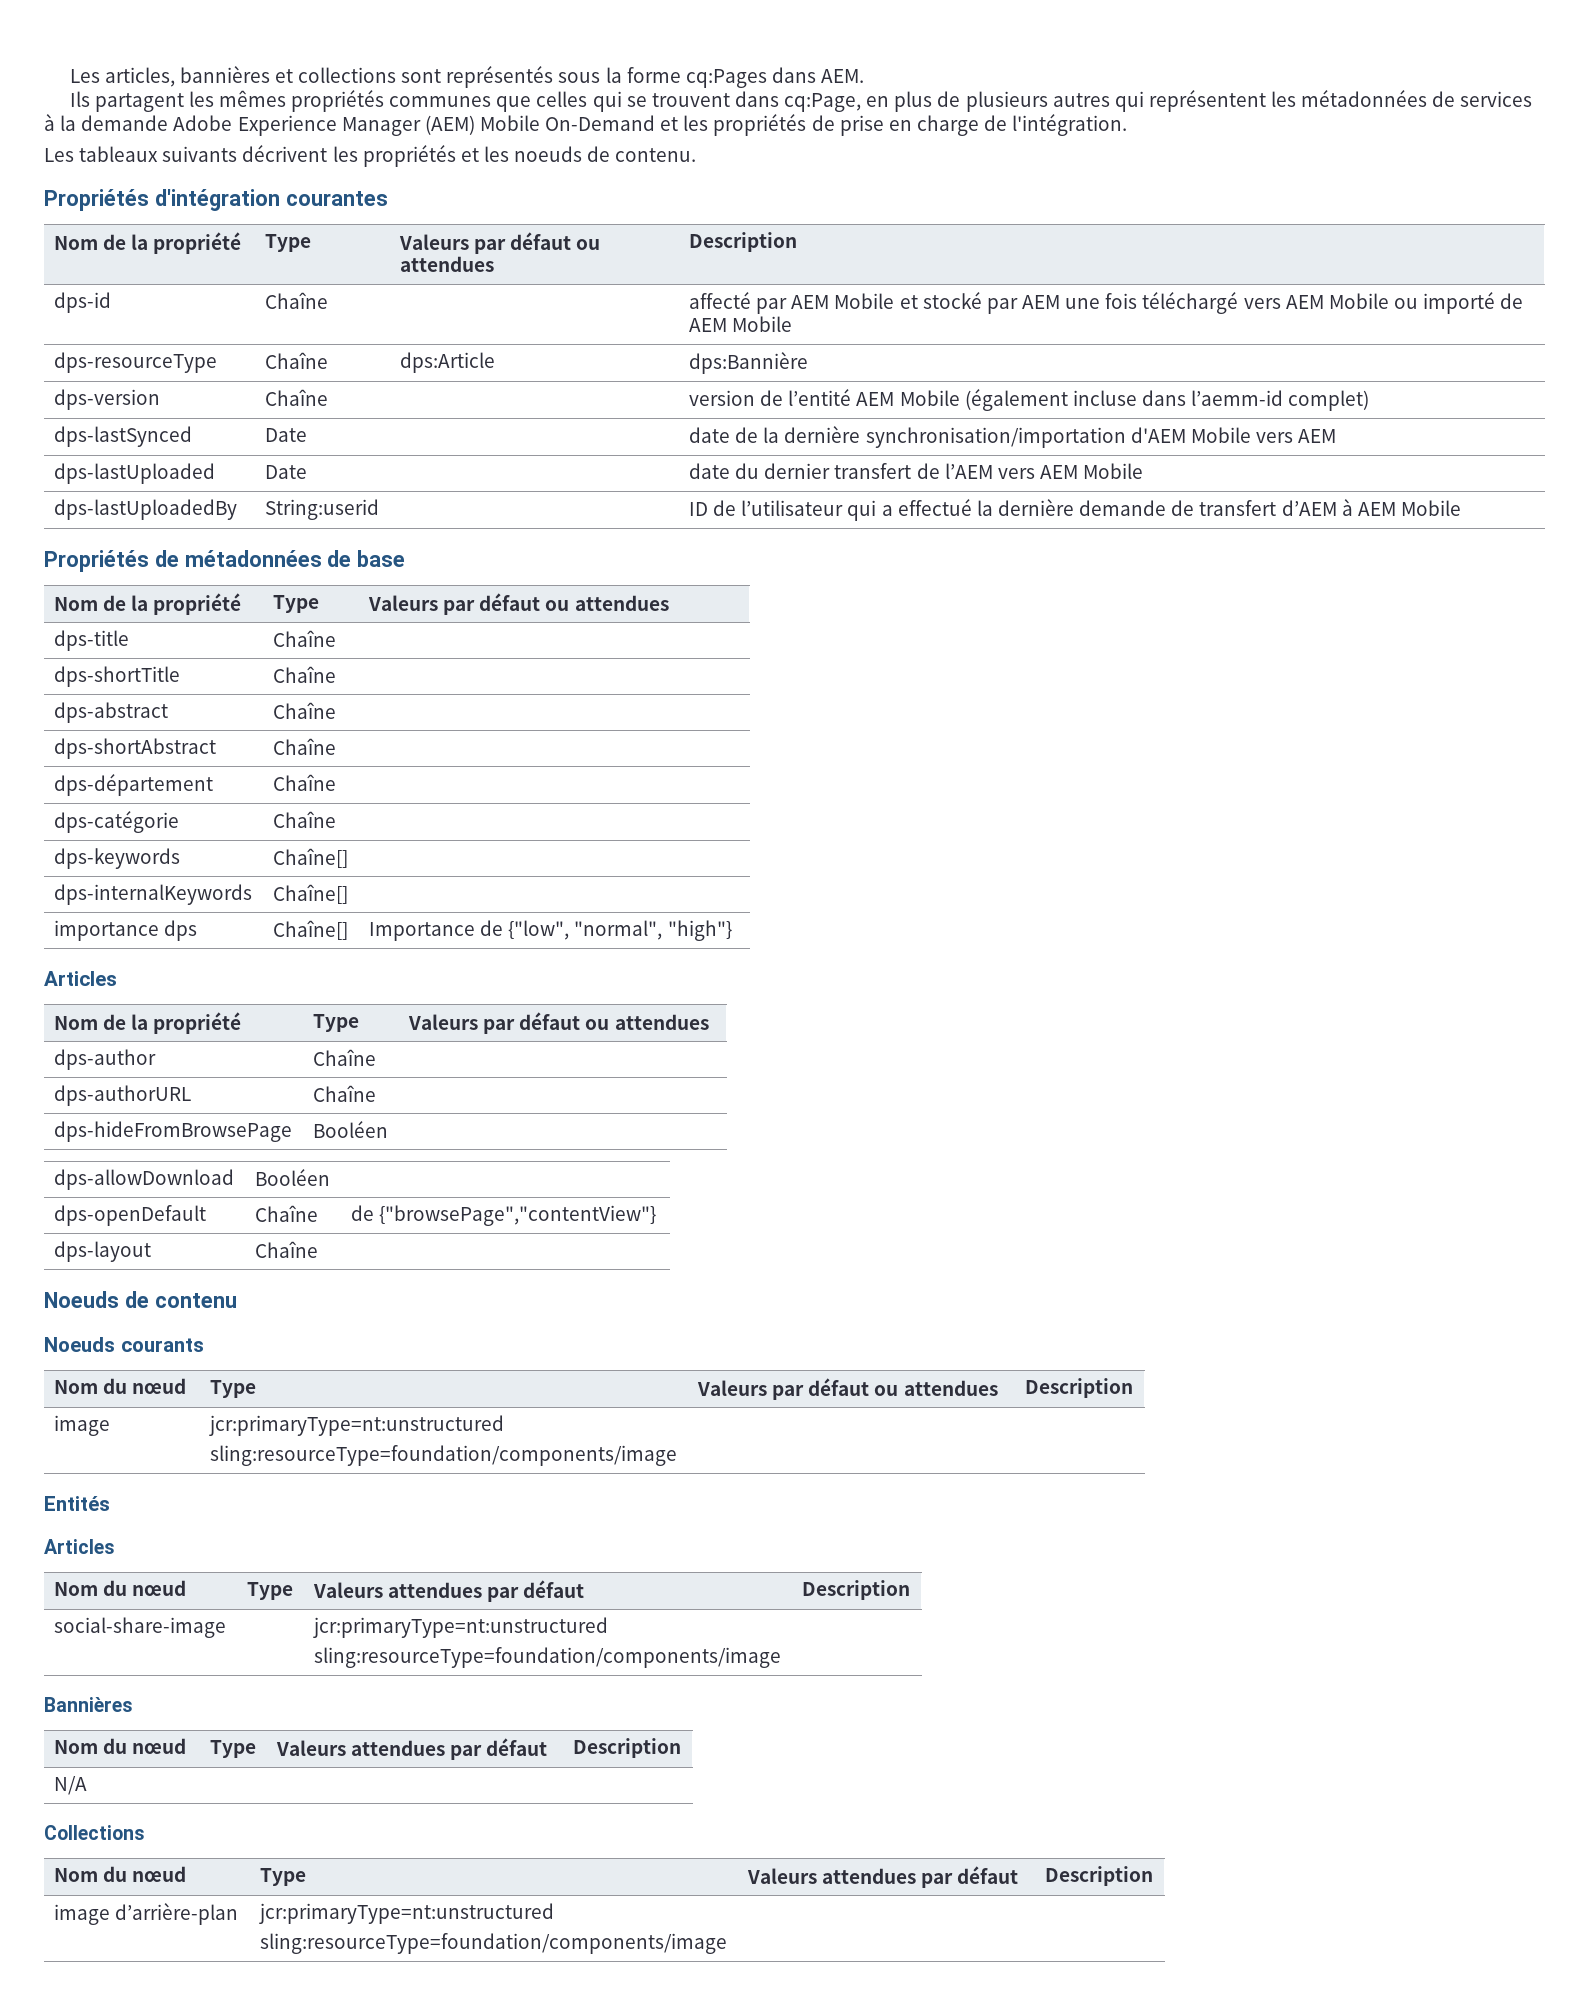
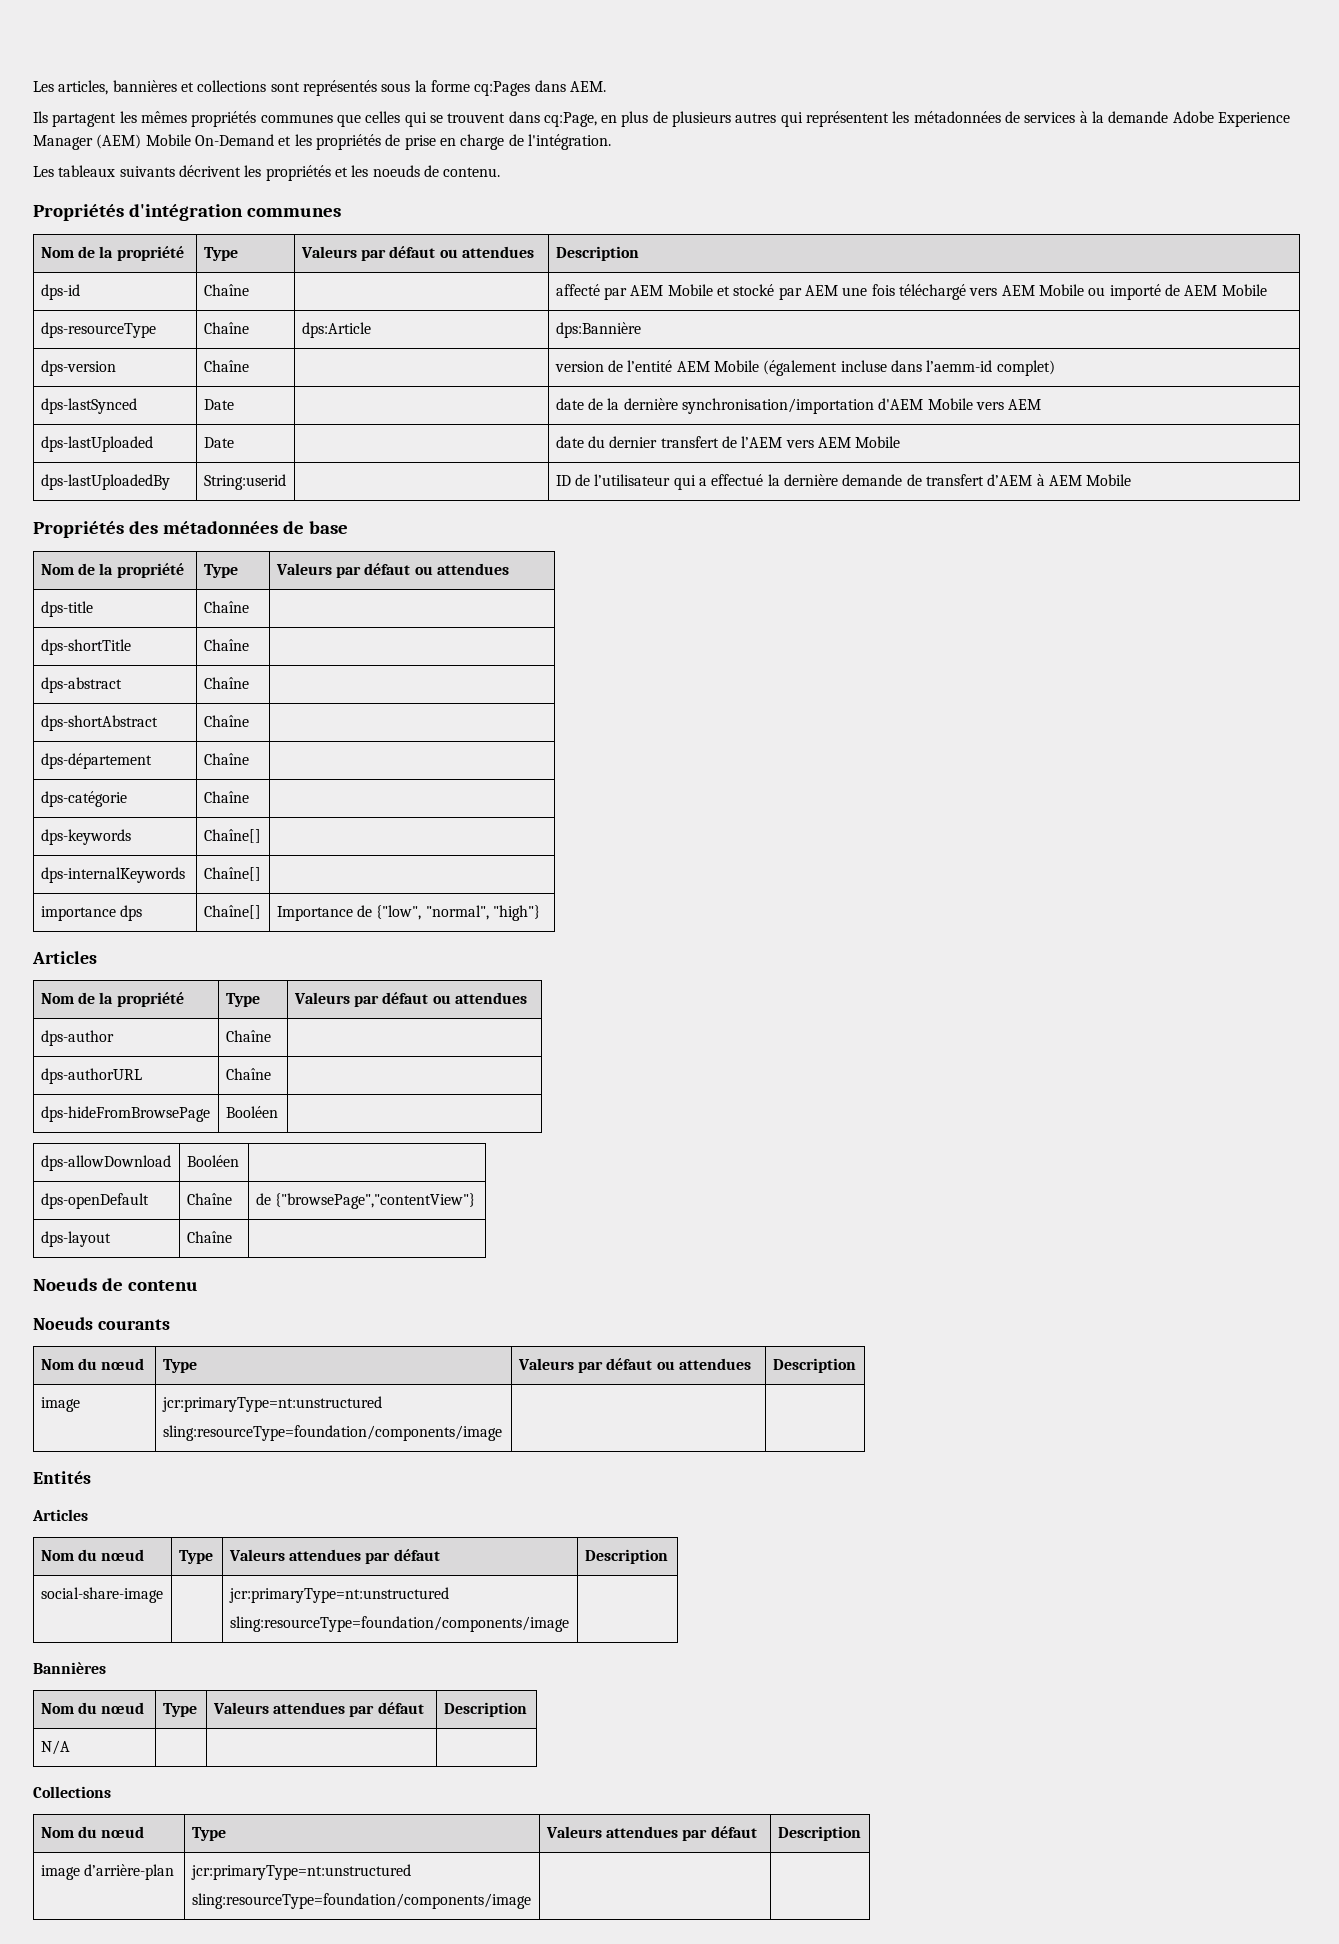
[285,191,388,206] courantes -> [246,208,341,217] communes
[154,550,179,567] de -> [128,521,158,534] des

